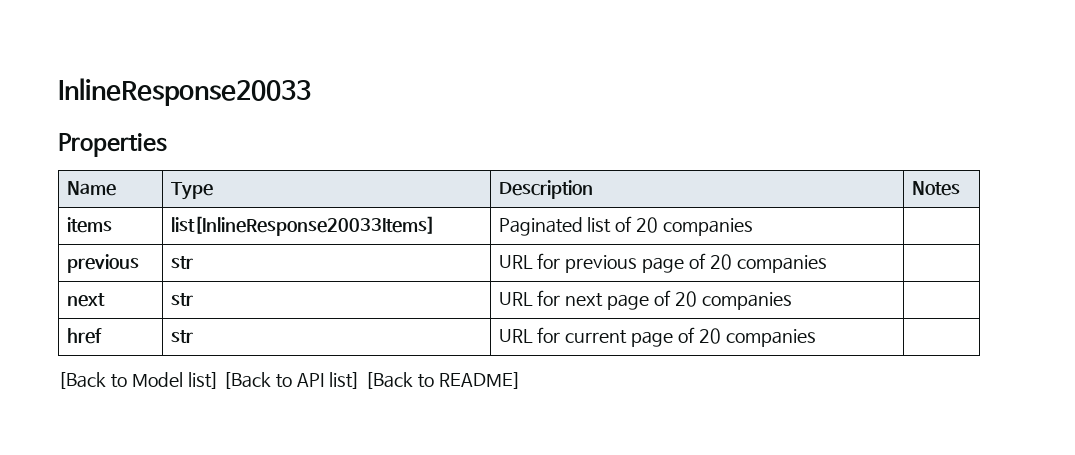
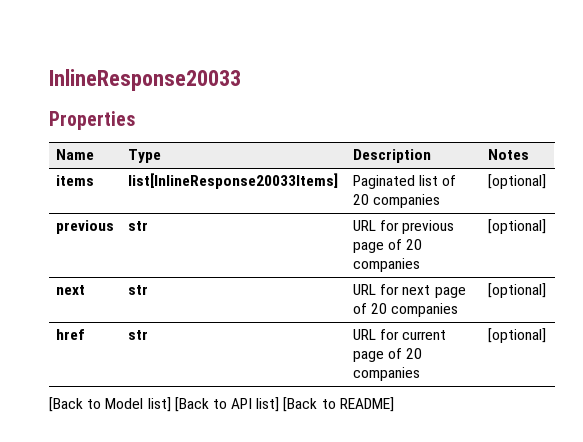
(754, 227) none -> [487,174,546,189] [optional]
(827, 264) none -> [487,219,546,234] [optional]
(792, 301) none -> [487,283,546,298] [optional]
(816, 338) none -> [487,328,546,343] [optional]

